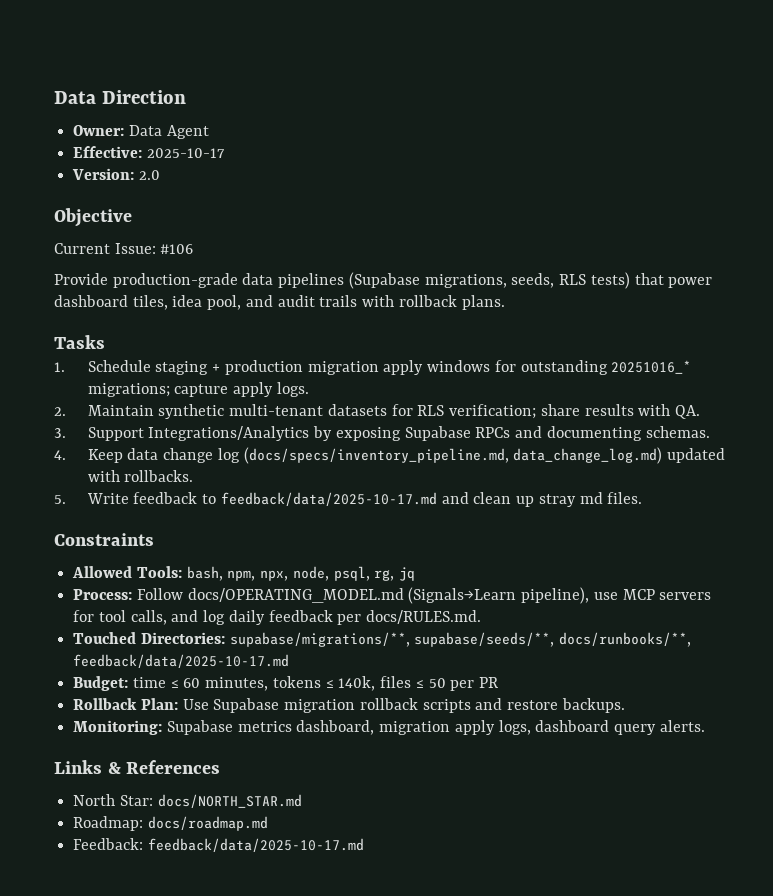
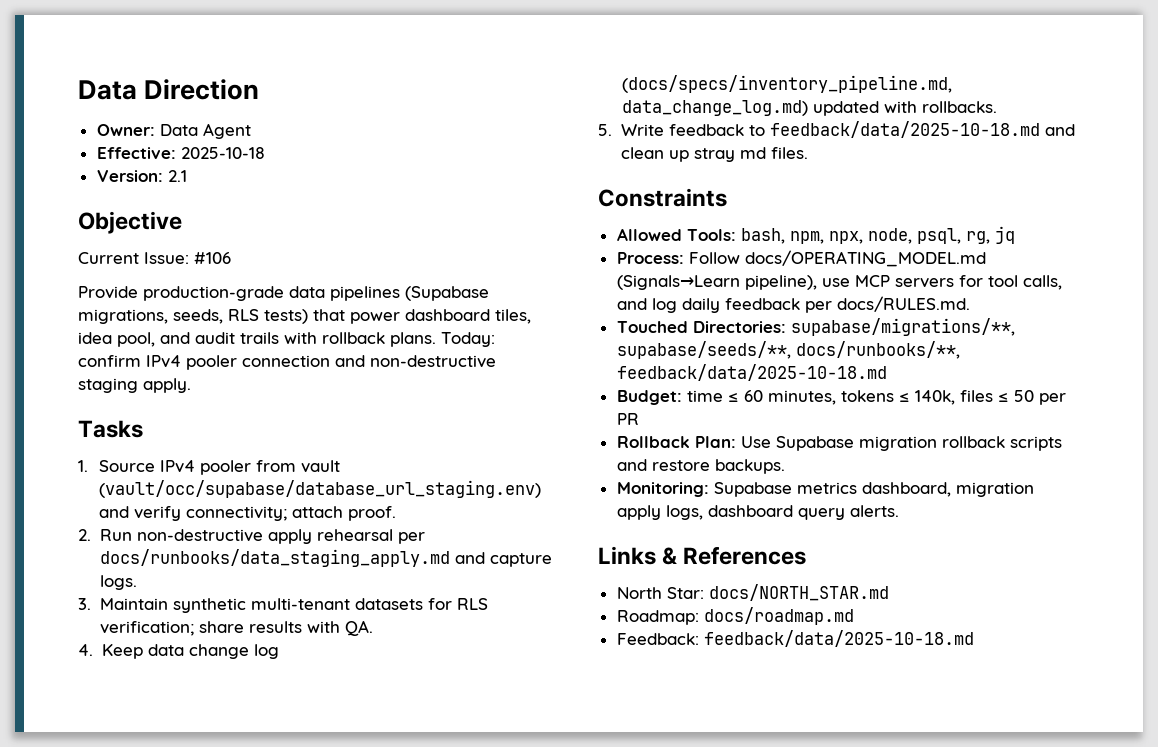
[146,148,225,158] 2025-10-17 -> [180,147,265,159] 2025-10-18
[138,170,160,180] 2.0 -> [167,170,187,182] 2.1
[54,335,105,349] [54,360,692,375] [87,382,274,397] // Tasks // 1. Schedule staging + production migration apply windows for outstanding 20251016_* migrations; capture apply -> [441,332,495,347] [78,355,496,370] [78,378,191,393] [78,420,143,438] [78,460,340,475] [98,480,541,498] [98,506,396,521] [78,529,425,544] [99,549,552,567] Today: confirm IPv4 pooler connection and non-destructive staging apply. // Tasks // 1. Source IPv4 pooler from vault (vault/occ/supabase/database_url_staging.env) and verify connectivity; attach proof. // 2. Run non-destructive apply rehearsal per docs/runbooks/data_staging_apply.md and capture
[54,407,66,416] 2. -> [78,598,91,610] 3.
[54,426,710,441] // 3. Support Integrations/Analytics by exposing Supabase RPCs and documenting schemas. -> (373, 628) none
[220,492,437,506] feedback/data/2025-10-17.md -> [769,121,1040,138] feedback/data/2025-10-18.md
[73,654,290,668] feedback/data/2025-10-17.md -> [616,364,887,381] feedback/data/2025-10-18.md
[147,838,364,852] feedback/data/2025-10-17.md -> [703,630,974,647] feedback/data/2025-10-18.md

